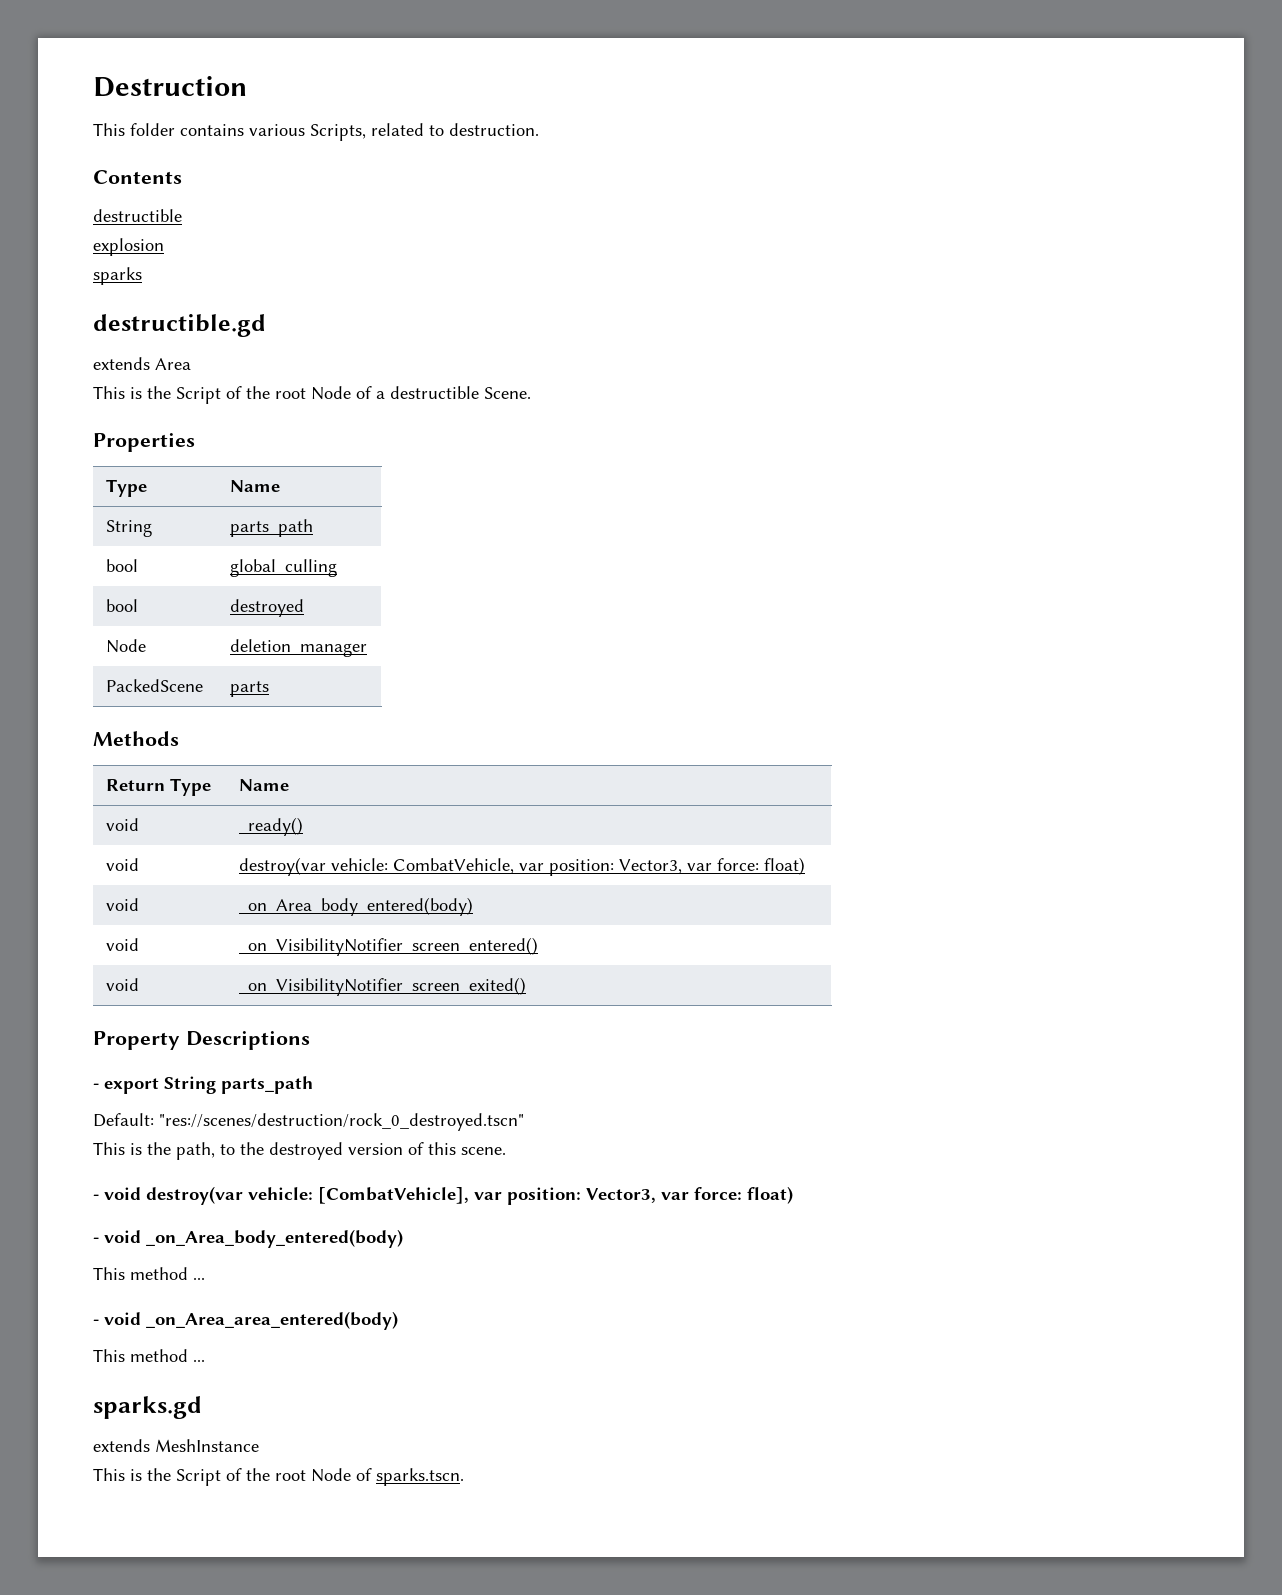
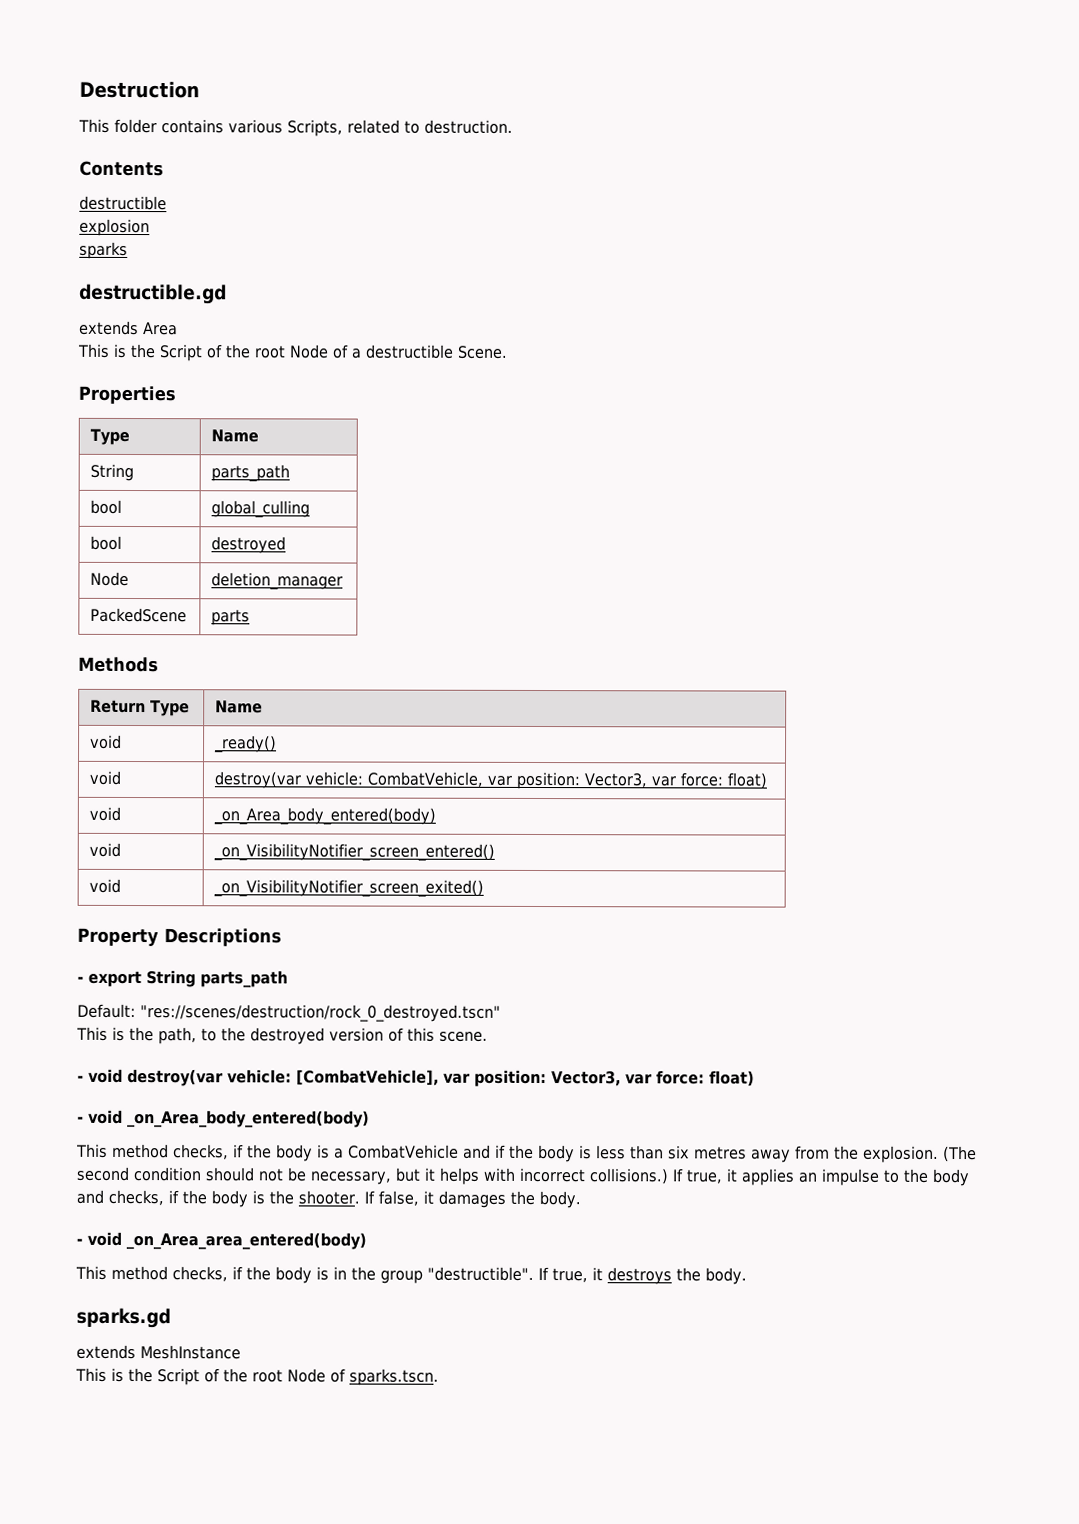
[193,1277,205,1280] ... -> [173,1144,977,1163] [76,1166,970,1187] [76,1189,581,1209] checks, if the body is a CombatVehicle and if the body is less than six metres away from the explosion. (The second condition should not be necessary, but it helps with incorrect collisions.) If true, it applies an impulse to the body and checks, if the body is the shooter. If false, it damages the body.
[193,1359,205,1362] ... -> [172,1266,747,1285] checks, if the body is in the group "destructible". If true, it destroys the body.

